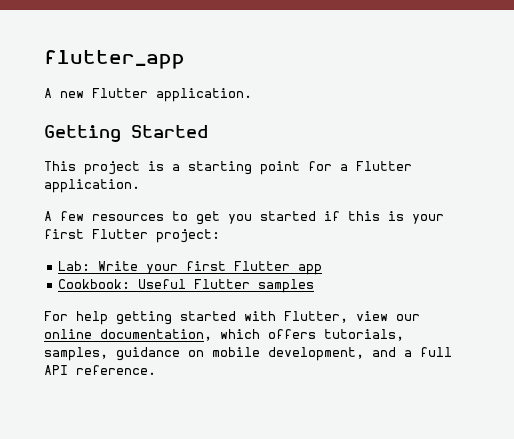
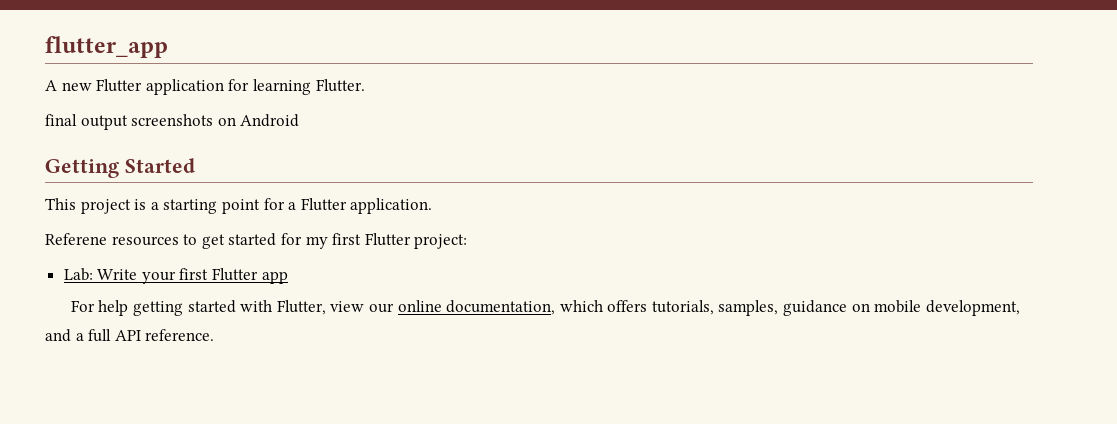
[156,88,252,102] application. -> [145,79,365,95] [45,114,300,130] application for learning Flutter. // final output screenshots on Android
[44,211,84,221] A few -> [45,233,107,245] Referene
[228,211,444,224] you started if this is your -> [228,233,328,249] started for my
[58,279,315,293] // Cookbook: Useful Flutter samples -> (288, 277) none

